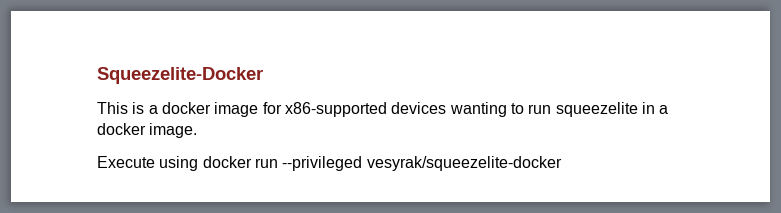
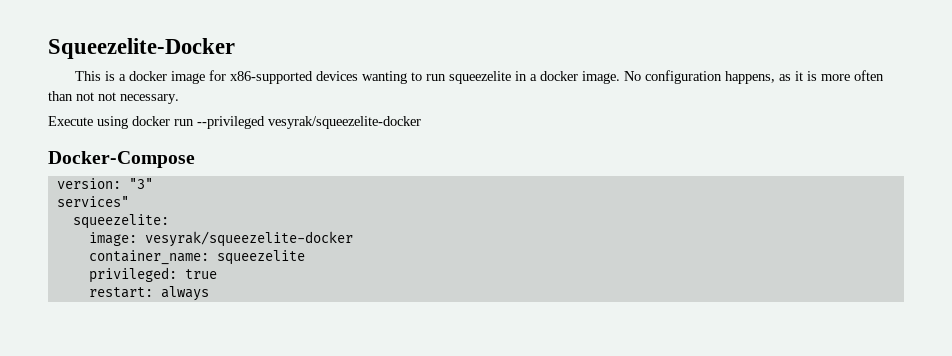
(198, 130) none -> [624,70,885,84] [48,91,179,104] No configuration happens, as it is more often than not not necessary.
(562, 163) none -> [48,151,195,168] [56,178,153,189] [56,196,129,207] [72,214,169,229] [88,231,353,247] [88,250,305,265] [88,267,217,283] [88,286,209,301] // Docker-Compose // version: "3" // services" // squeezelite: // image: vesyrak/squeezelite-docker // container_name: squeezelite // privileged: true // restart: always

